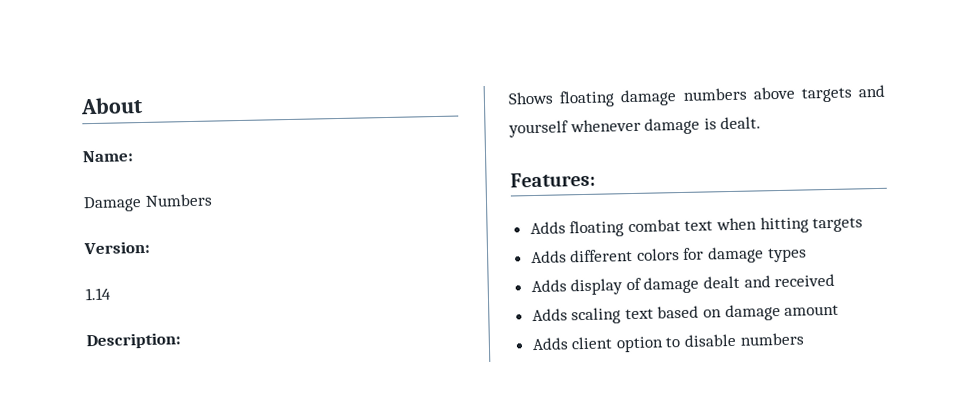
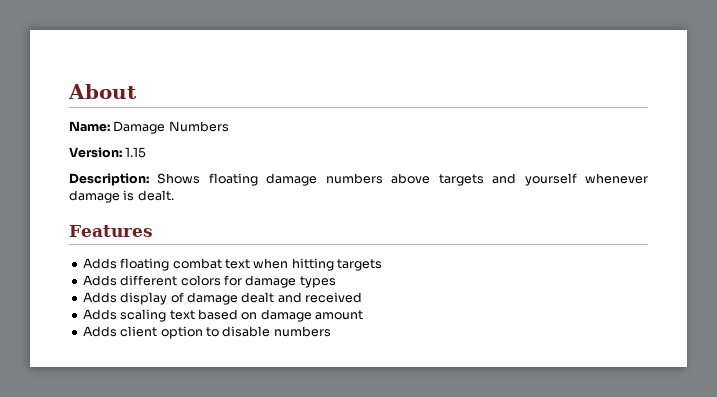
(134, 156) // -> (110, 126) none
[85,287,111,301] // 1.14 -> [125,147,147,158] 1.15
(181, 341) // -> (149, 179) none
[510,171,596,188] Features: -> [69,225,153,237] Features

